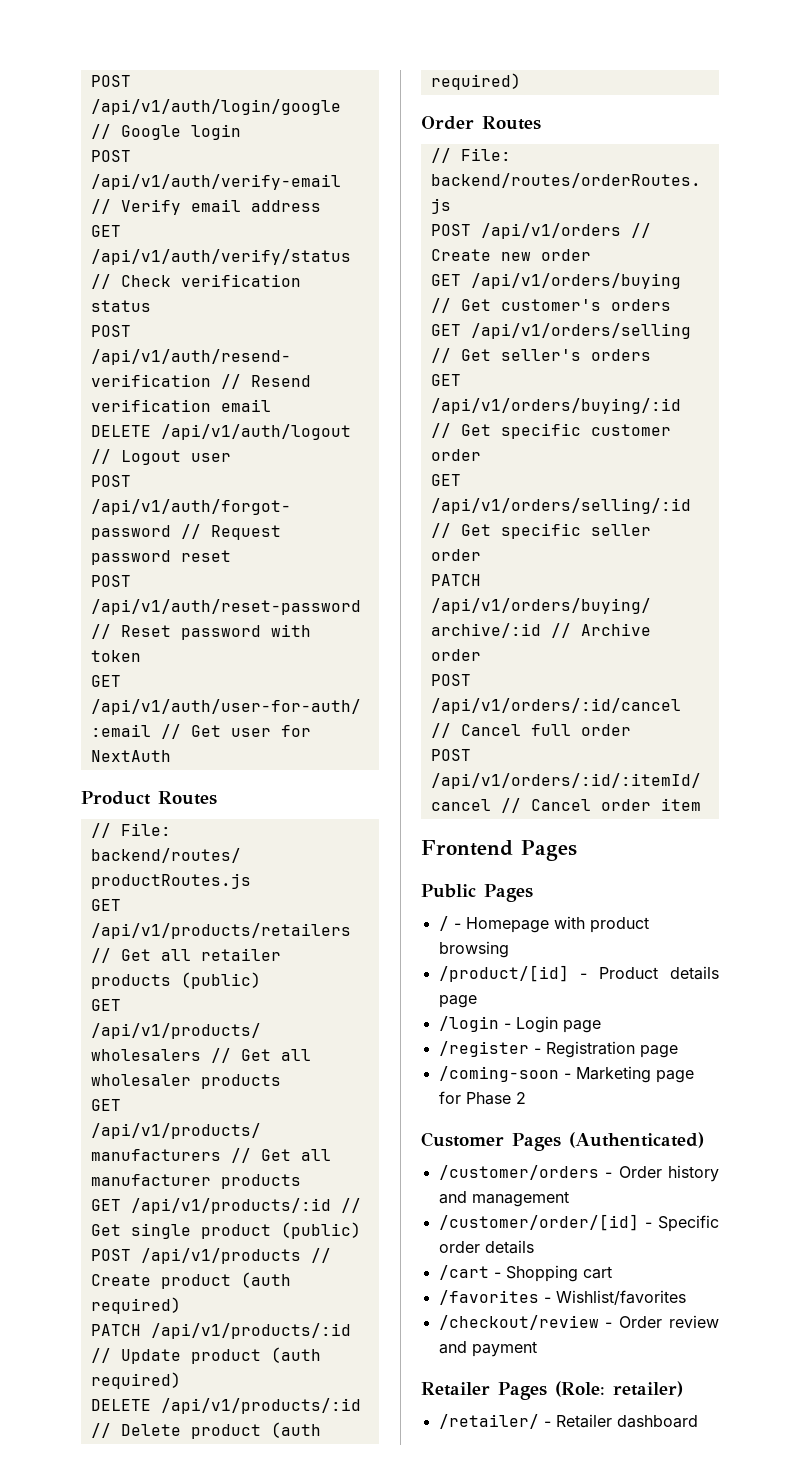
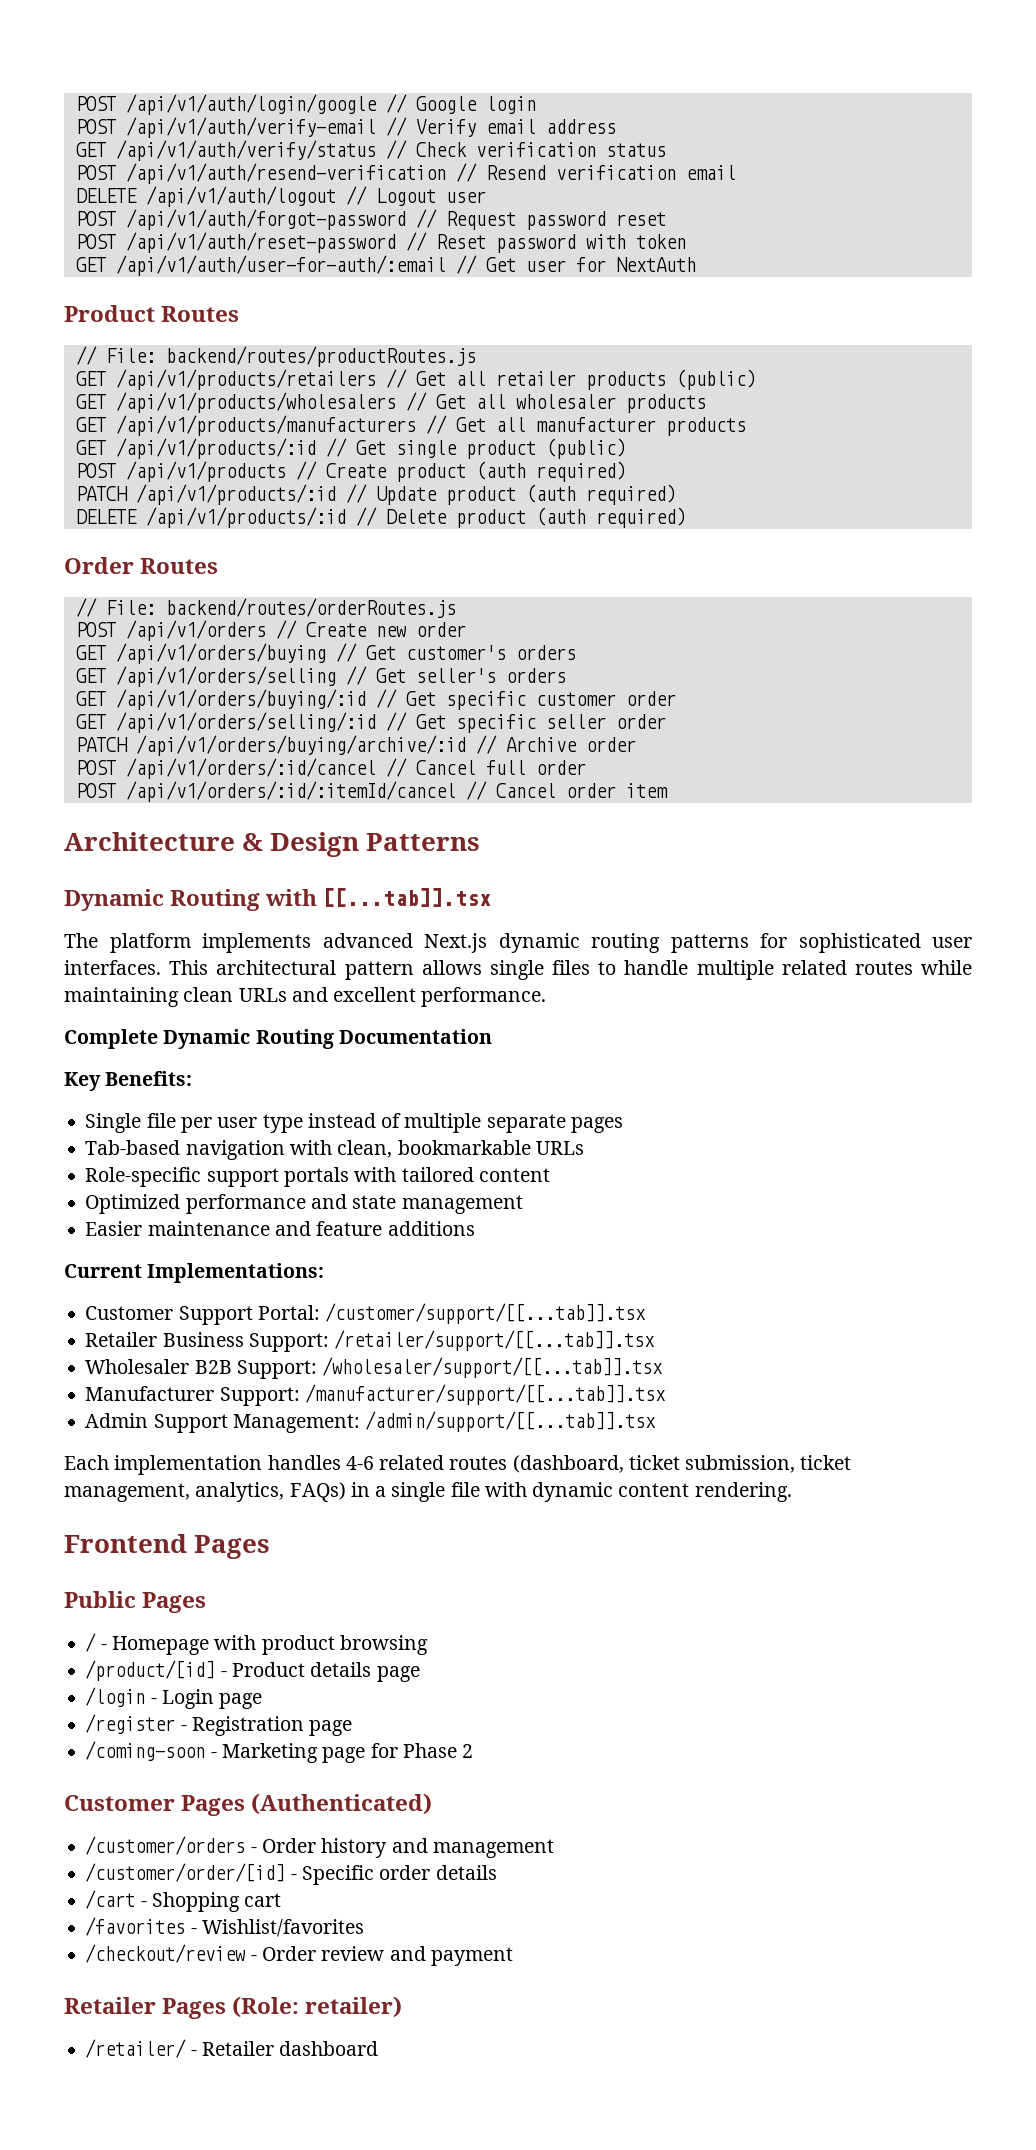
(701, 804) none -> [64,832,481,857] [64,888,492,911] [64,933,972,953] [64,960,972,980] [64,987,547,1007] [64,1029,492,1049] [64,1071,193,1091] [85,1113,623,1133] [85,1140,584,1160] [85,1167,550,1187] [85,1194,523,1214] [85,1221,475,1236] [64,1263,325,1283] [85,1303,647,1325] [85,1330,656,1352] [85,1357,664,1379] [85,1384,666,1406] [85,1411,657,1433] [64,1455,852,1475] [64,1482,792,1502] // Architecture & Design Patterns // Dynamic Routing with [[...tab]].tsx // The platform implements advanced Next.js dynamic routing patterns for sophisticated user interfaces. This architectural pattern allows single files to handle multiple related routes while maintaining clean URLs and excellent performance. // Complete Dynamic Routing Documentation // Key Benefits: // Single file per user type instead of multiple separate pages // Tab-based navigation with clean, bookmarkable URLs // Role-specific support portals with tailored content // Optimized performance and state management // Easier maintenance and feature additions // Current Implementations: // Customer Support Portal: /customer/support/[[...tab]].tsx // Retailer Business Support: /retailer/support/[[...tab]].tsx // Wholesaler B2B Support: /wholesaler/support/[[...tab]].tsx // Manufacturer Support: /manufacturer/support/[[...tab]].tsx // Admin Support Management: /admin/support/[[...tab]].tsx // Each implementation handles 4-6 related routes (dashboard, ticket submission, ticket management, analytics, FAQs) in a single file with dynamic content rendering.

